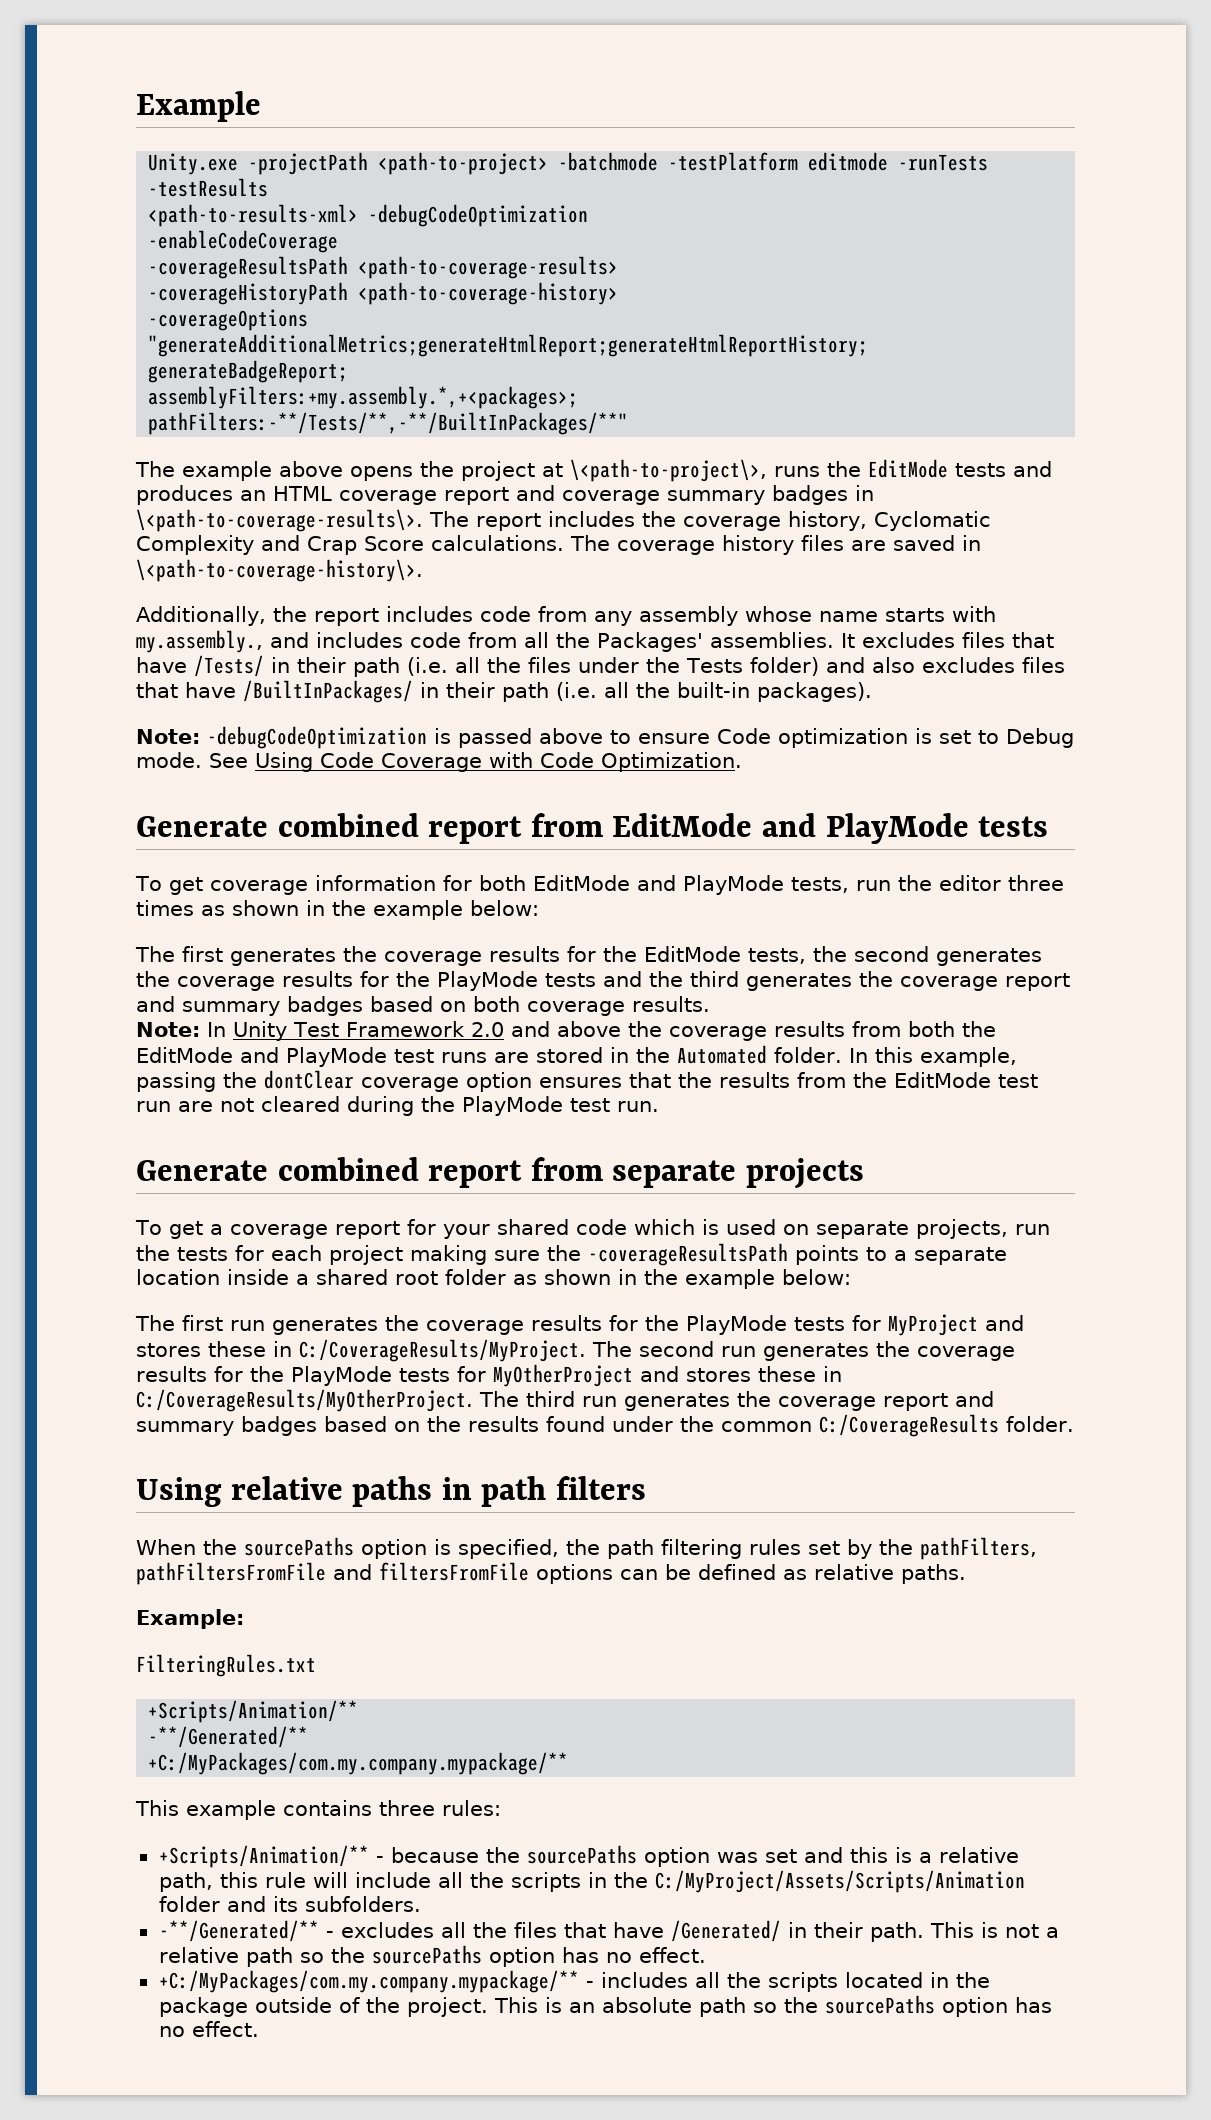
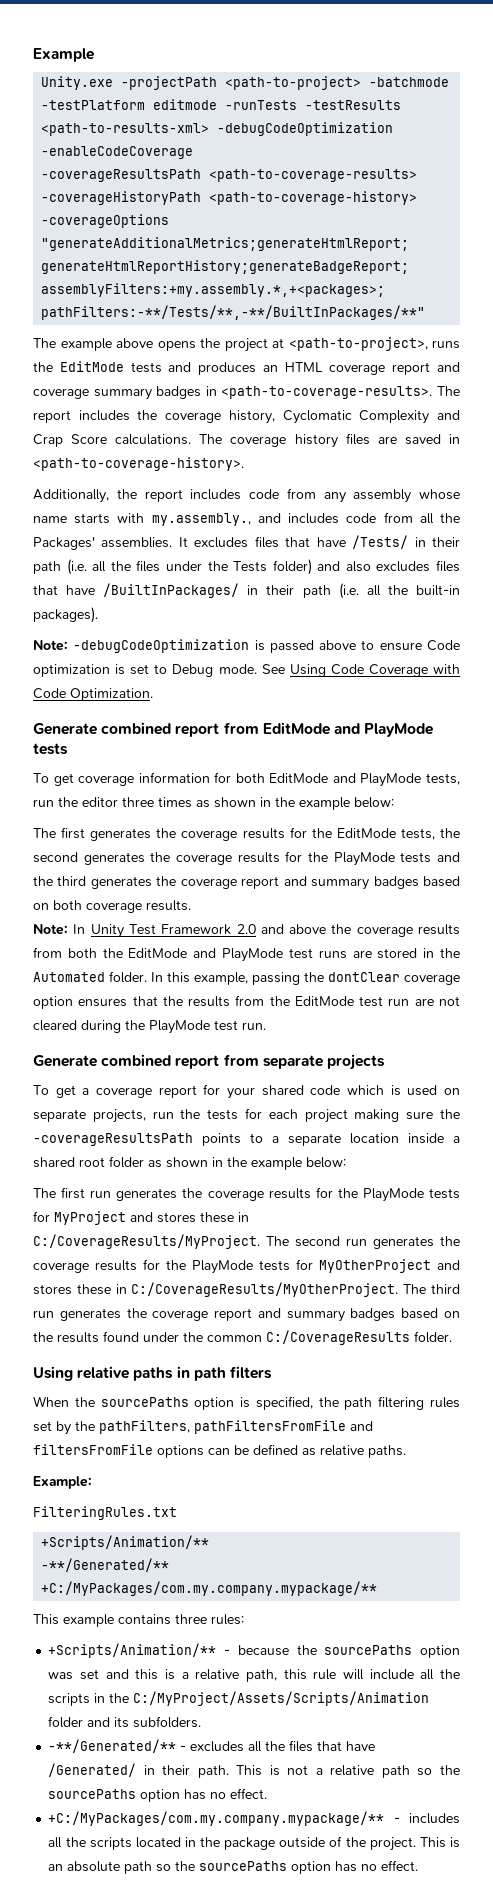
[570,459,767,482] \<path-to-project\>, -> [288,337,428,351] <path-to-project>,
[136,509,423,532] \<path-to-coverage-results\>. -> [221,386,433,399] <path-to-coverage-results>.
[136,559,423,582] \<path-to-coverage-history\>. -> [33,457,244,471] <path-to-coverage-history>.

